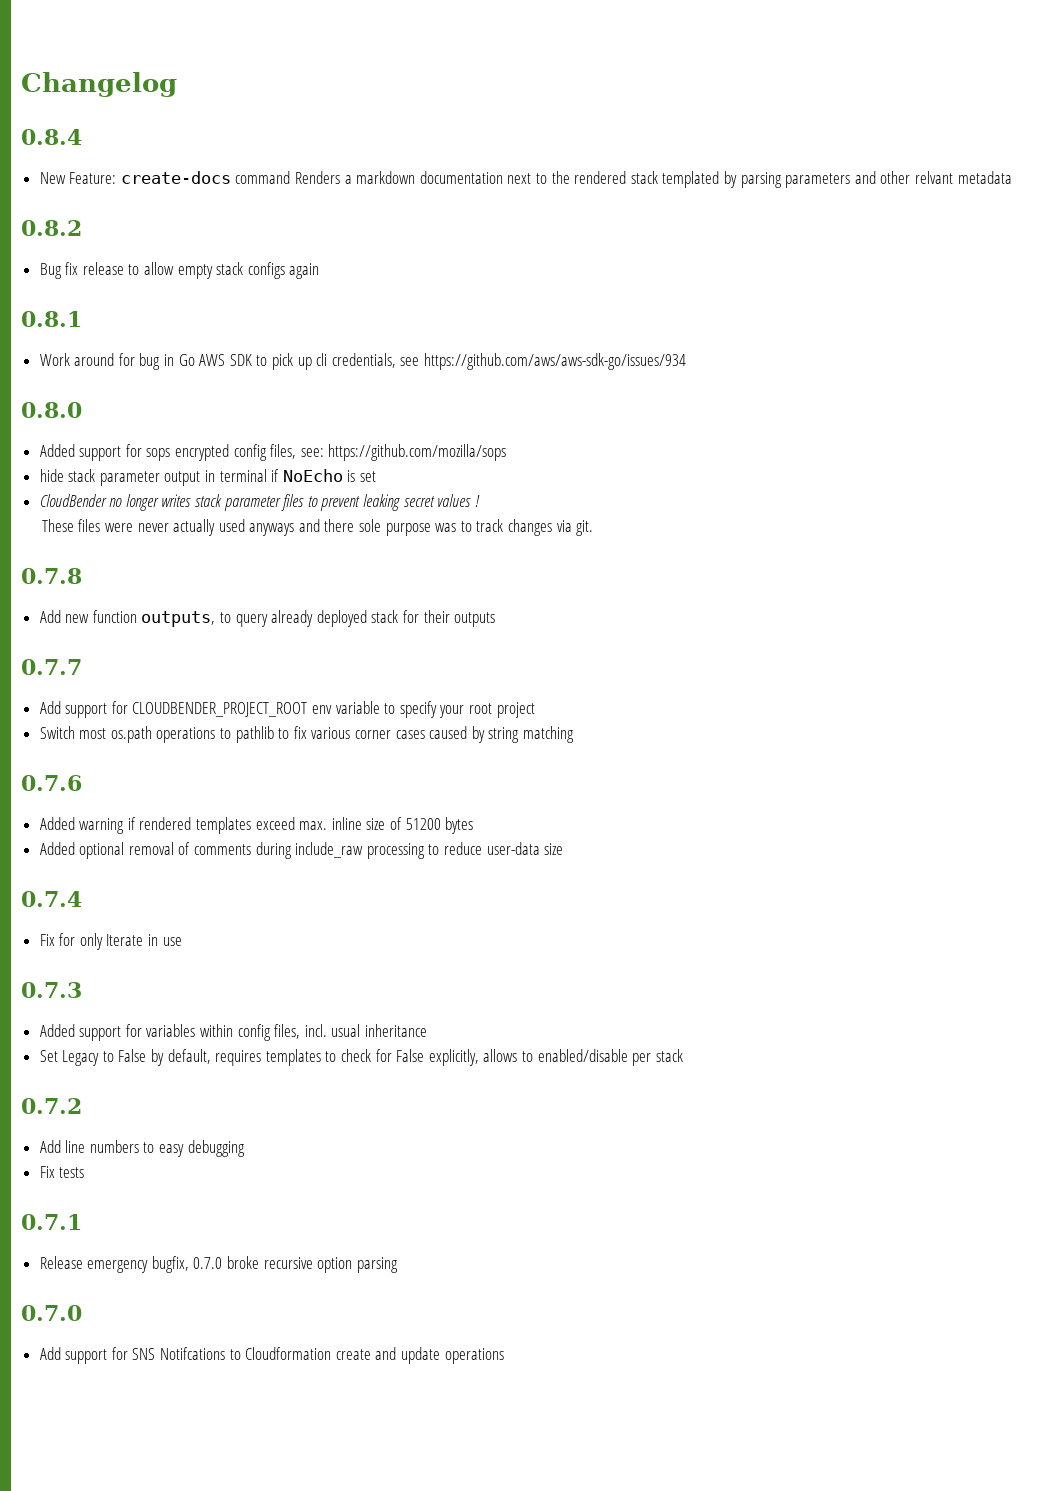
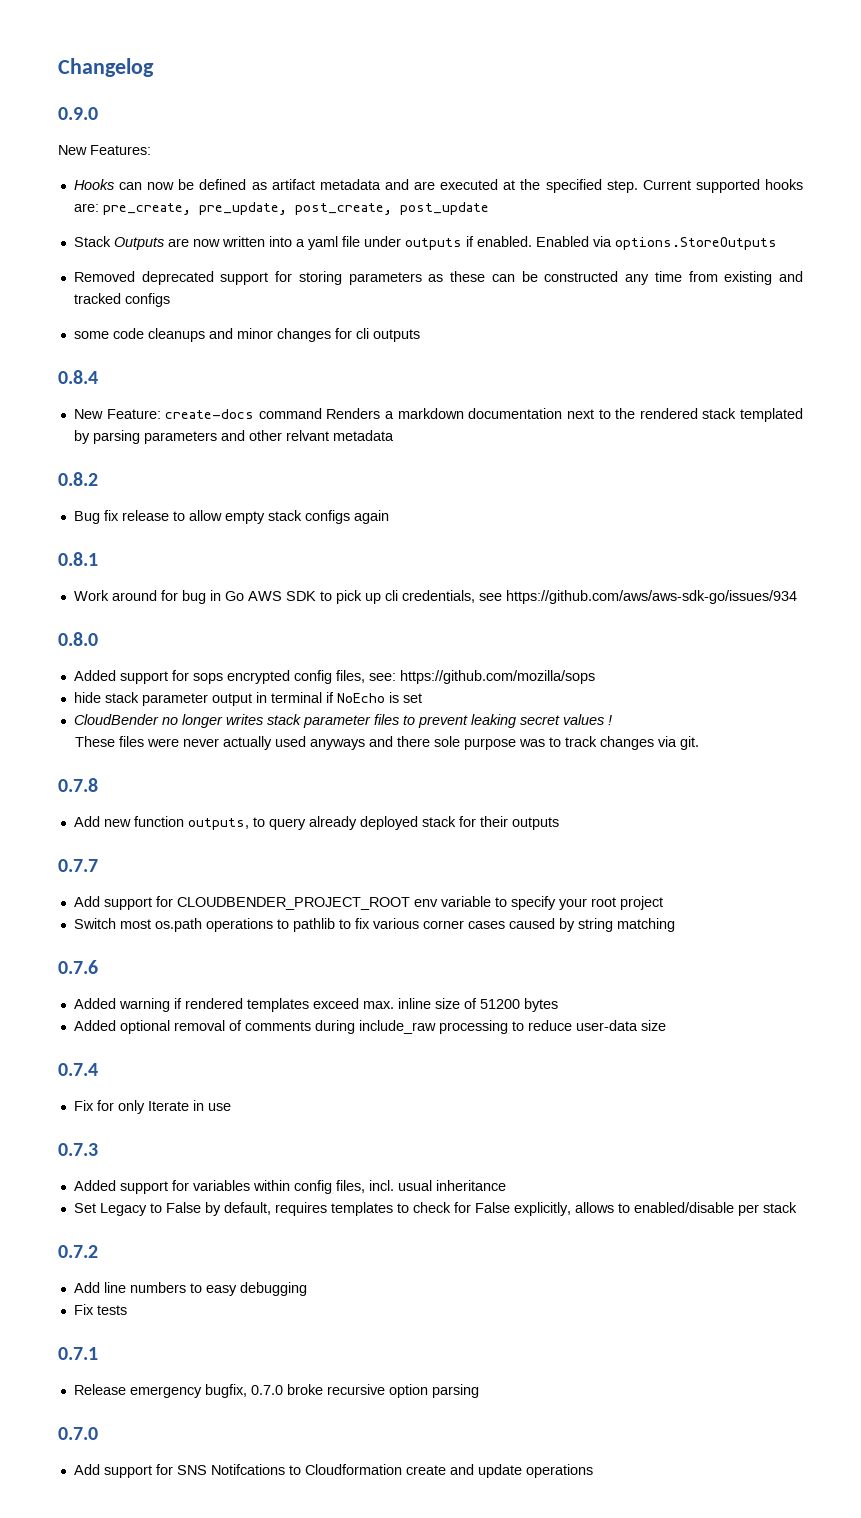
(177, 84) none -> [58,107,98,120] [58,145,151,155] [73,179,803,193] [73,202,489,215] [73,236,777,250] [73,271,804,285] [73,293,170,307] [73,328,420,342] // 0.9.0 // New Features: // Hooks can now be defined as artifact metadata and are executed at the specified step. Current supported hooks are: pre_create, pre_update, post_create, post_update // Stack Outputs are now written into a yaml file under outputs if enabled. Enabled via options.StoreOutputs // Removed deprecated support for storing parameters as these can be constructed any time from existing and tracked configs // some code cleanups and minor changes for cli outputs

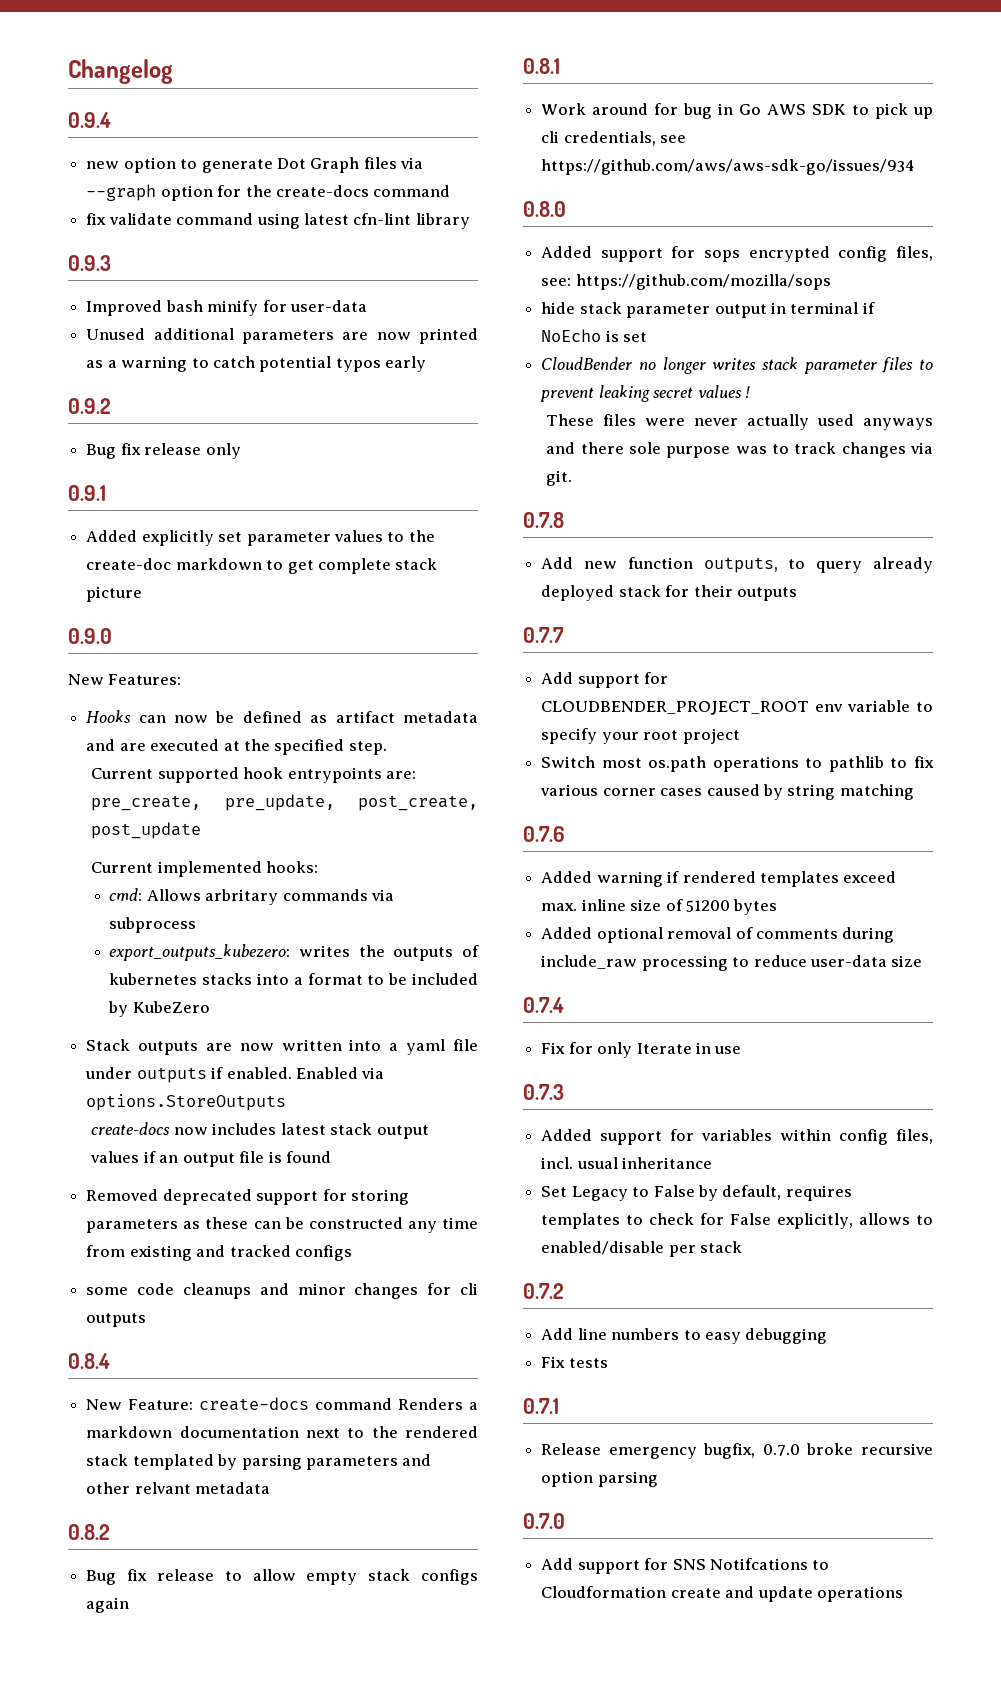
(154, 67) none -> [68,112,111,128] [86,157,424,173] [86,184,451,201] [86,213,470,229] [68,255,111,271] [86,300,367,316] [86,328,478,344] [86,356,427,372] [68,398,111,414] [86,443,241,459] [68,485,106,501] [86,530,435,546] [86,558,438,574] [86,586,143,602] // 0.9.4 // new option to generate Dot Graph files via --graph option for the create-docs command // fix validate command using latest cfn-lint library // 0.9.3 // Improved bash minify for user-data // Unused additional parameters are now printed as a warning to catch potential typos early // 0.9.2 // Bug fix release only // 0.9.1 // Added explicitly set parameter values to the create-doc markdown to get complete stack picture
(638, 186) none -> (387, 748) //
[765,179,803,190] hooks -> [243,767,382,783] hook entrypoints
(489, 208) none -> [91,861,319,877] [109,888,395,905] [109,917,197,933] [109,944,480,961] [109,973,478,985] [108,1001,210,1017] // Current implemented hooks: // cmd: Allows arbritary commands via subprocess // export_outputs_kubezero: writes the outputs of kubernetes stacks into a format to be included by KubeZero
[113,237,164,250] Outputs -> [138,1041,199,1055] outputs
(777, 243) none -> [91,1122,429,1139] [90,1151,332,1167] // create-docs now includes latest stack output values if an output file is found

